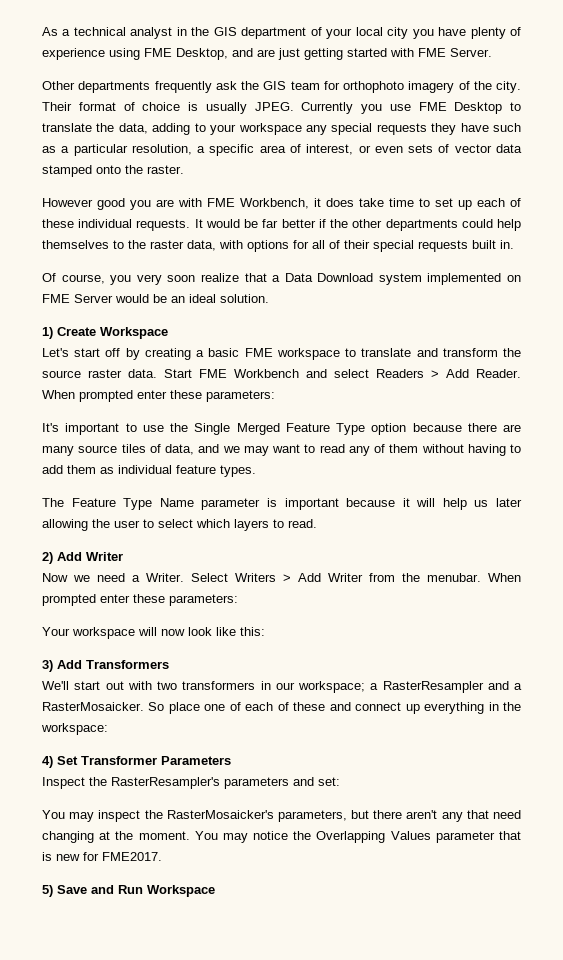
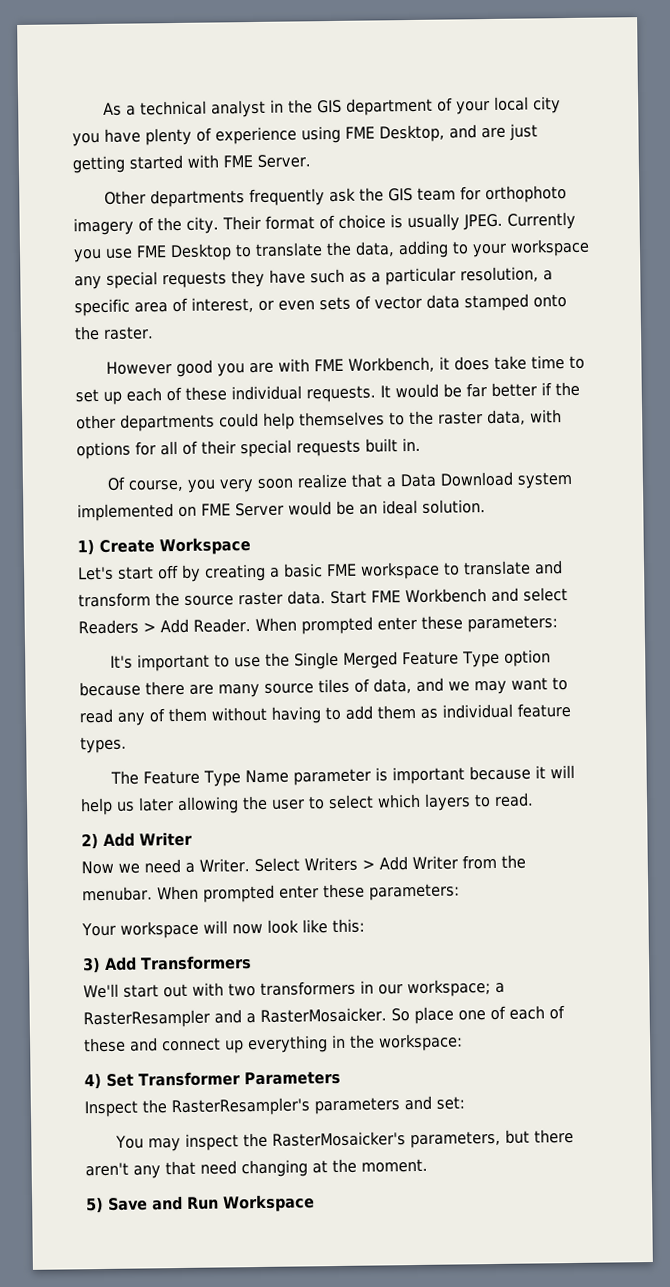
[194,831,521,843] [42,852,162,861] You may notice the Overlapping Values parameter that is new for FME2017. -> (428, 1165) none

